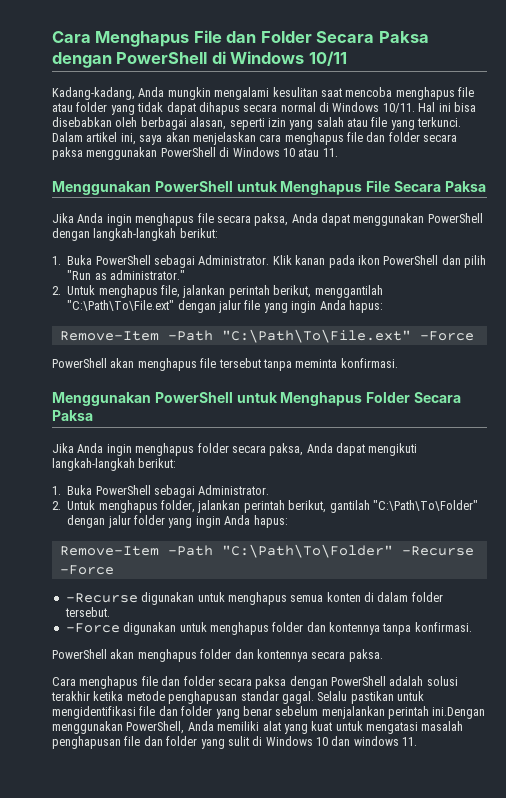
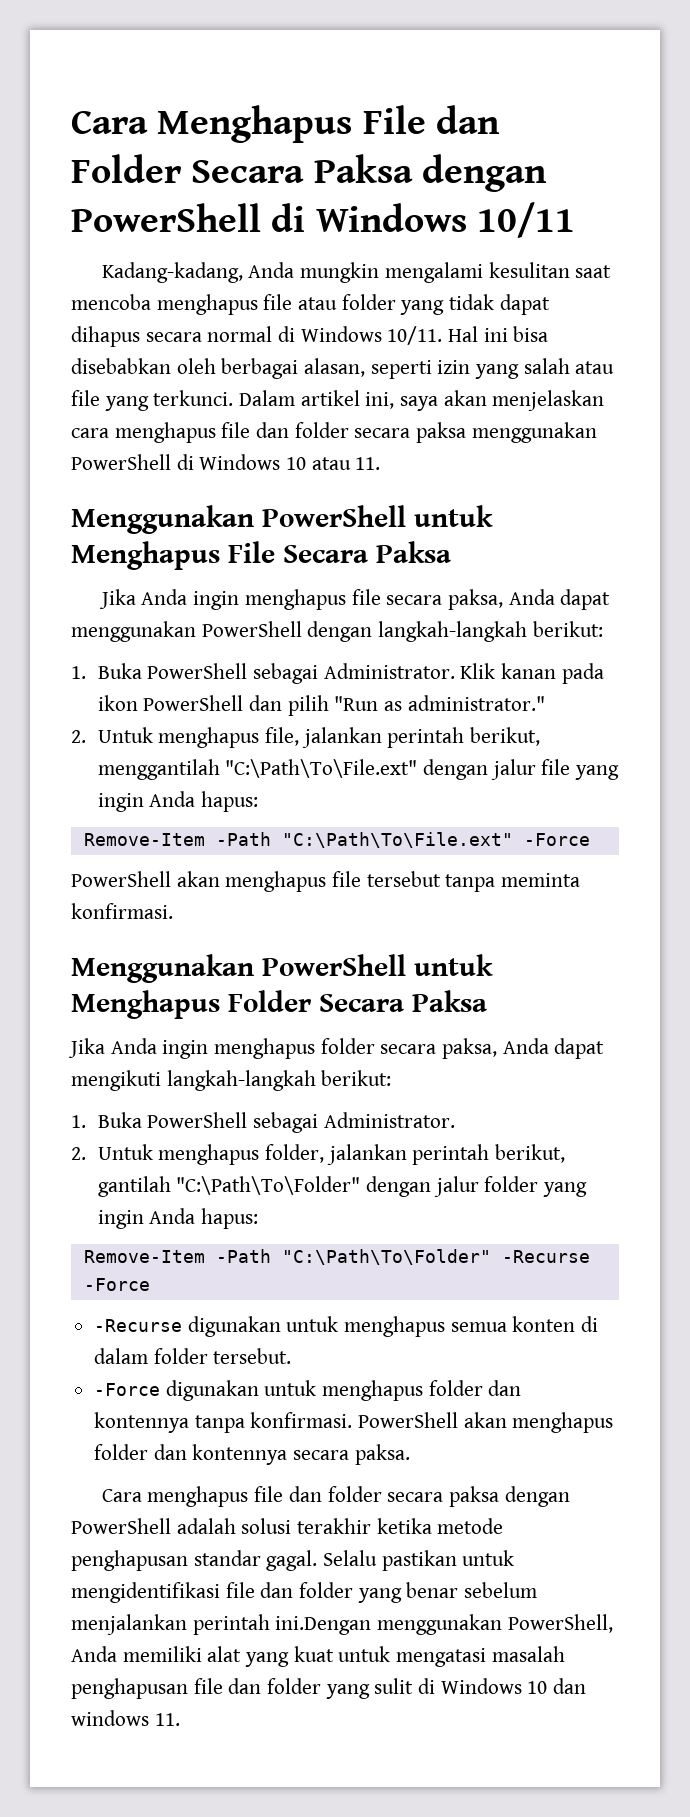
(472, 627) // -> (353, 1420) none

